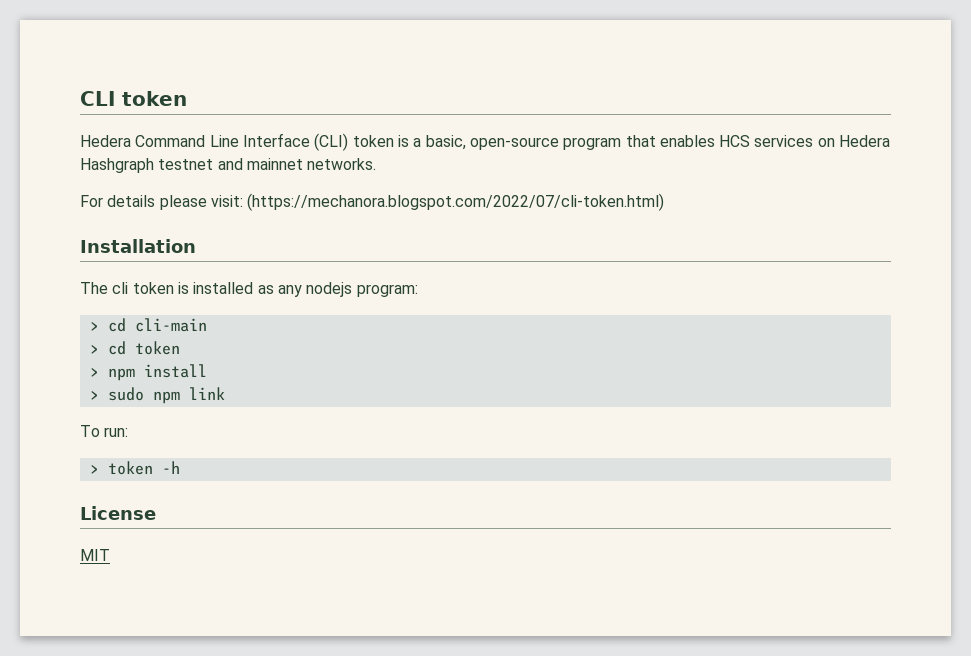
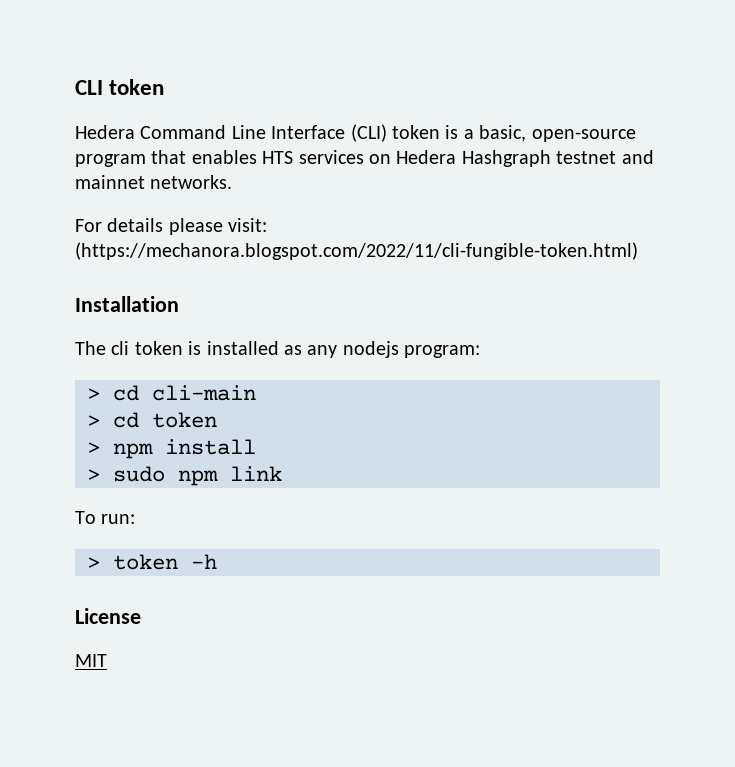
[719,135,751,147] HCS -> [262,151,294,164] HTS
[247,193,665,211] (https://mechanora.blogspot.com/2022/07/cli-token.html) -> [75,242,638,260] (https://mechanora.blogspot.com/2022/11/cli-fungible-token.html)

